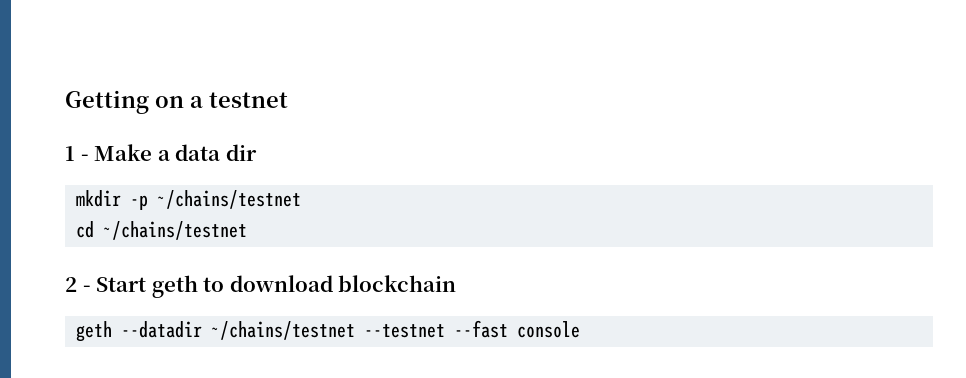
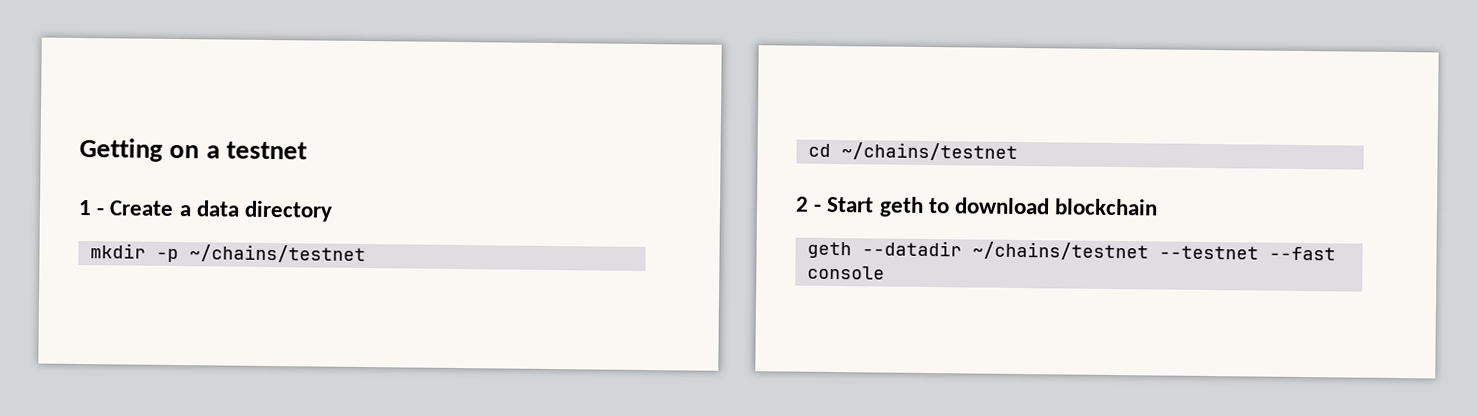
[94,144,153,161] Make -> [109,200,175,216] Create
[225,144,257,161] dir -> [244,200,334,222] directory

